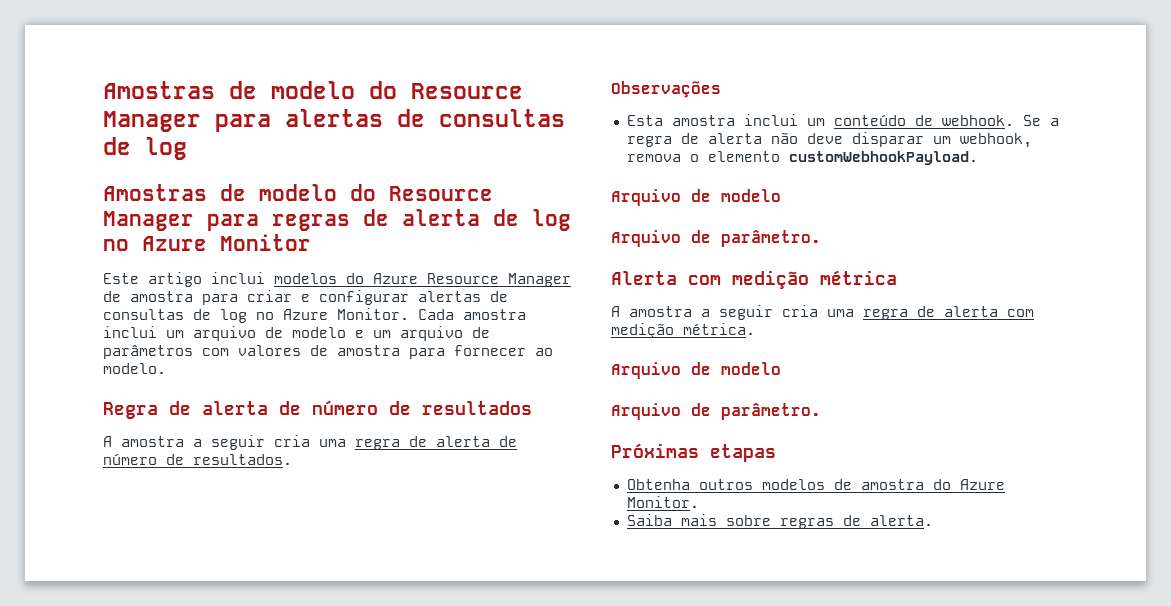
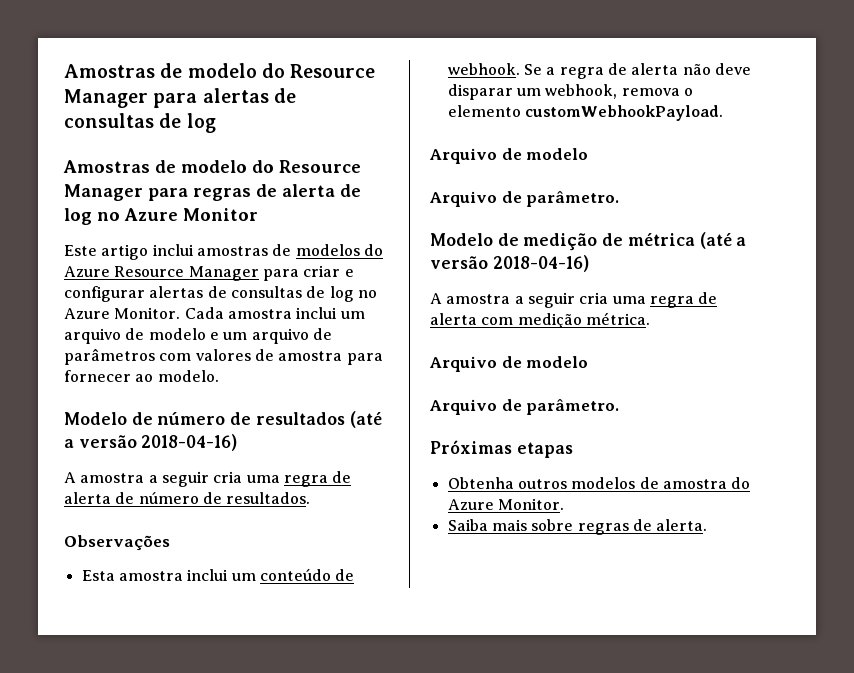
(265, 278) none -> [196,244,292,256] amostras de
[103,291,193,302] de amostra -> (259, 273) none
[103,401,268,419] Regra de alerta -> [64,412,127,425] Modelo
(532, 408) none -> [349,411,382,428] [64,434,238,451] (até a versão 2018-04-16)
[611,270,897,289] Alerta com medição métrica -> [430,232,747,251] [430,255,589,272] Modelo de medição de métrica (até a versão 2018-04-16)

